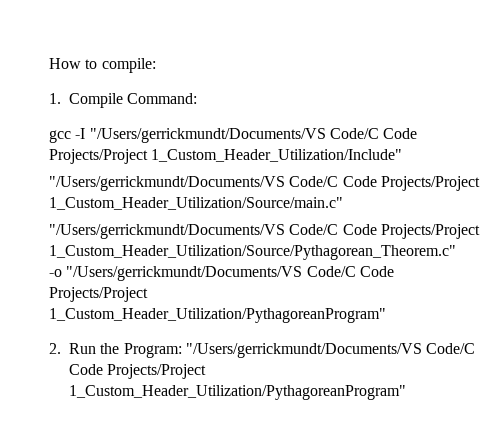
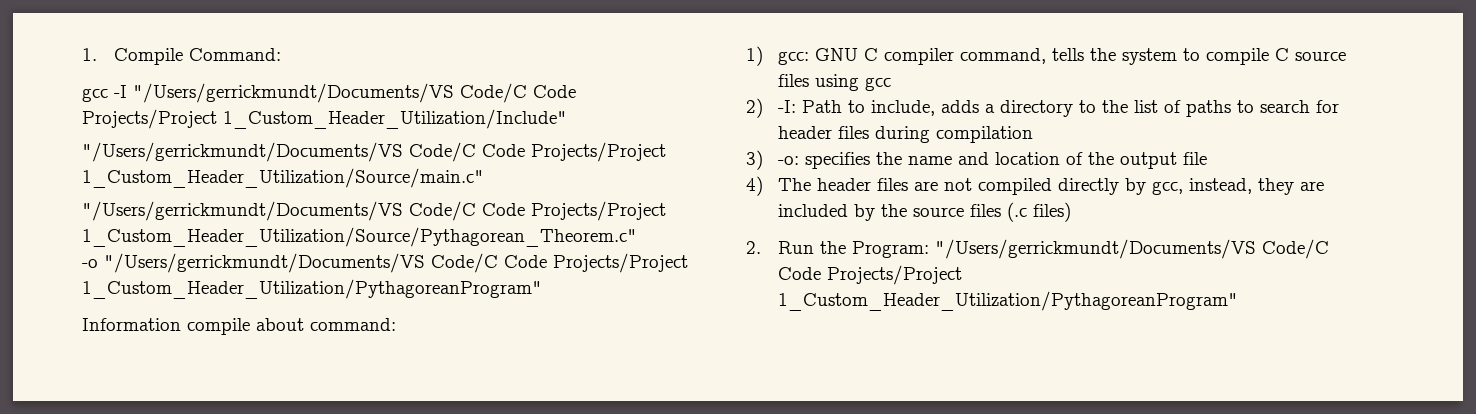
[49,58,156,73] How to compile: // -> (82, 54) none
(386, 315) none -> [82,318,396,335] [746,46,1347,66] [778,74,892,91] [746,98,1340,118] [778,126,1034,143] [746,150,1208,170] [746,176,1325,196] [778,202,1072,222] // Information compile about command: // 1) gcc: GNU C compiler command, tells the system to compile C source files using gcc // 2) -I: Path to include, adds a directory to the list of paths to search for header files during compilation // 3) -o: specifies the name and location of the output file // 4) The header files are not compiled directly by gcc, instead, they are included by the source files (.c files)

